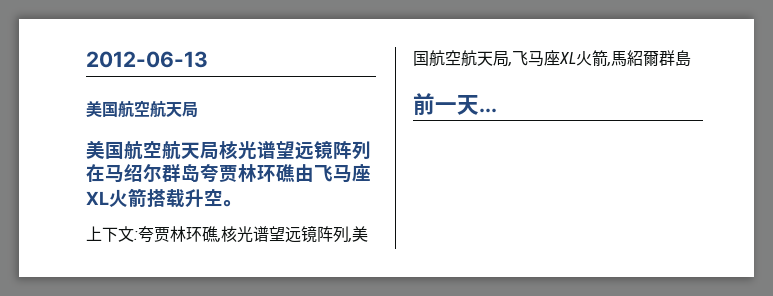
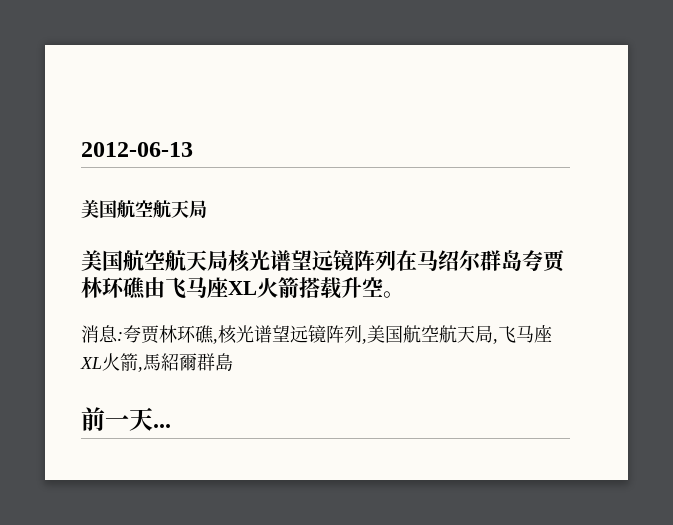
[86,226,134,242] 上下文 -> [81,325,118,343] 消息

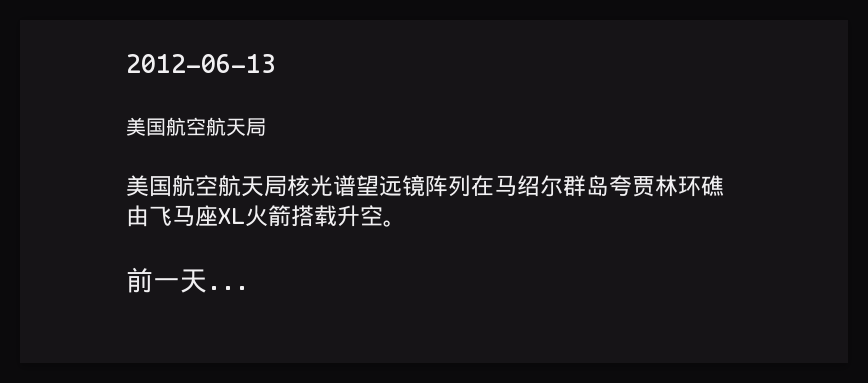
[81,325,552,344] [80,353,233,372] // 消息:夸贾林环礁,核光谱望远镜阵列,美国航空航天局,飞马座XL火箭,馬紹爾群島 -> (406, 223) none

